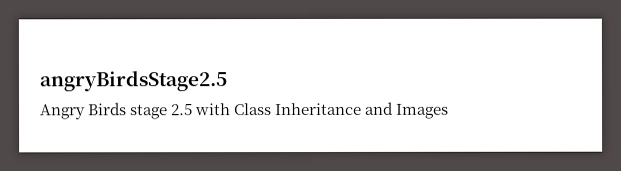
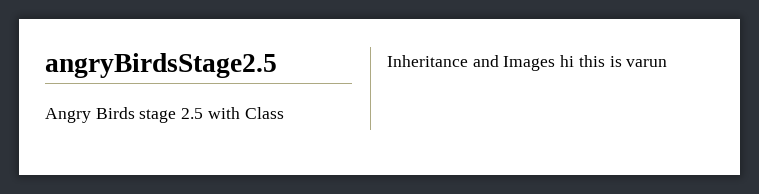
(450, 111) none -> [560,55,668,67] hi this is varun

